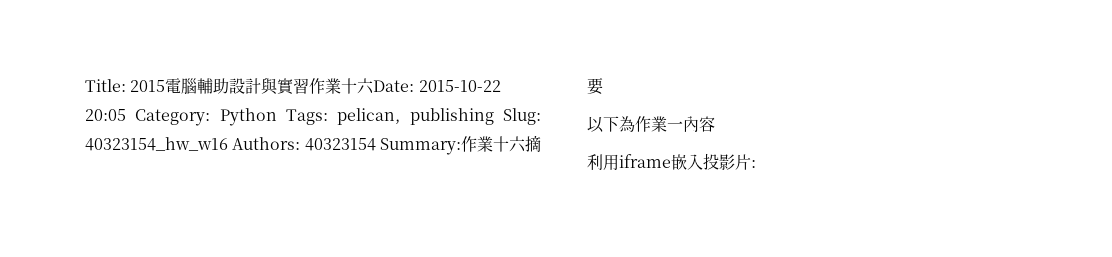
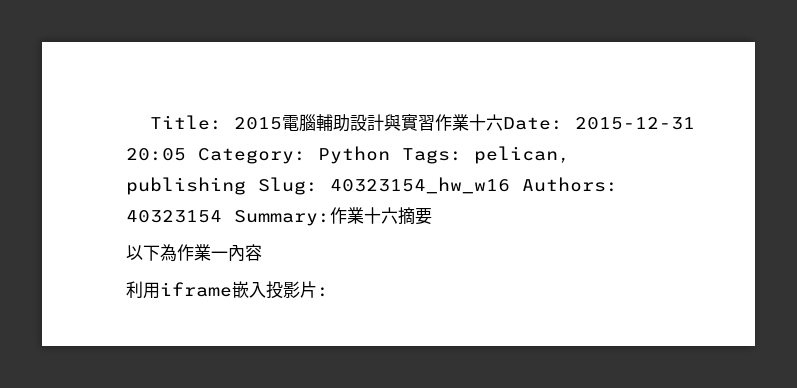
[418,80,501,92] 2015-10-22 -> [575,117,696,130] 2015-12-31

